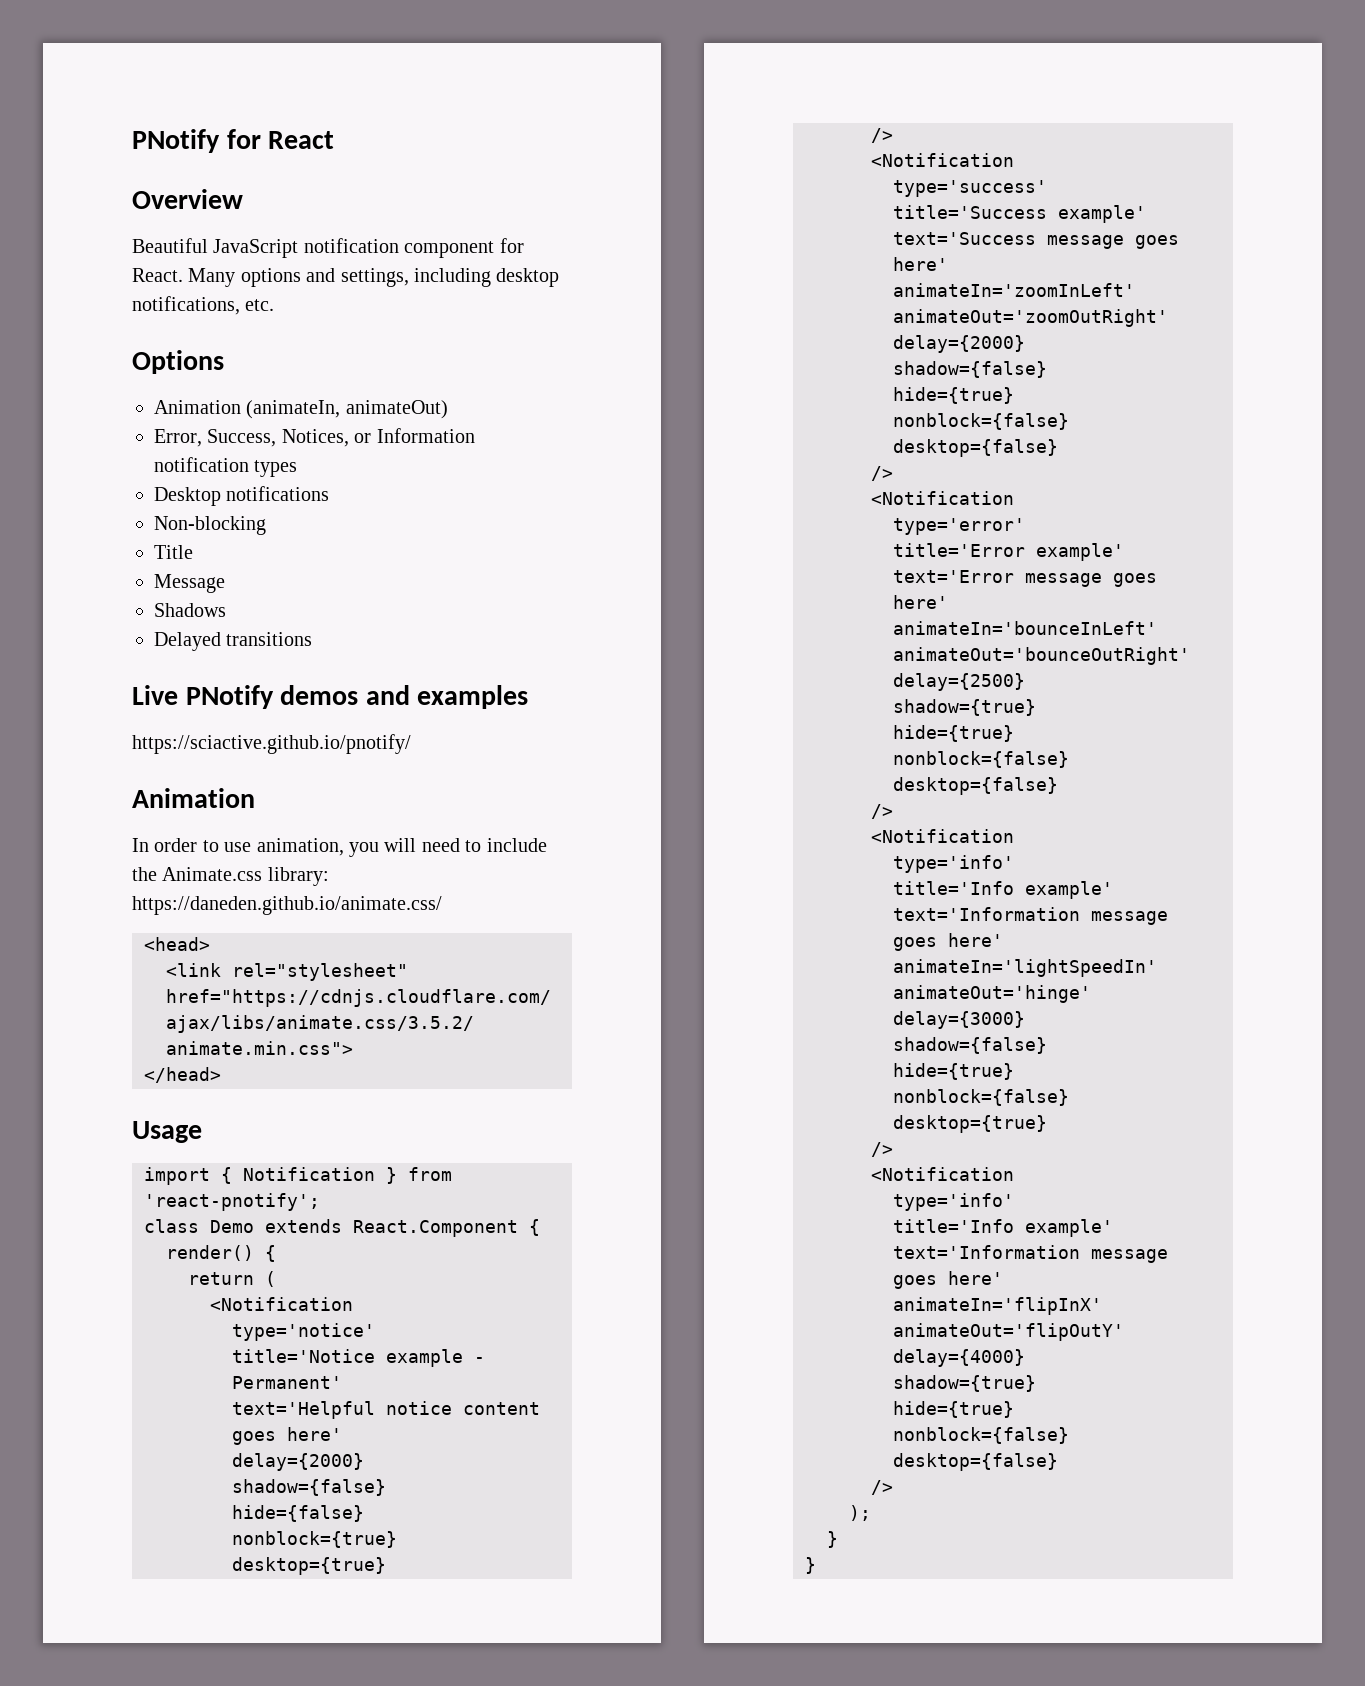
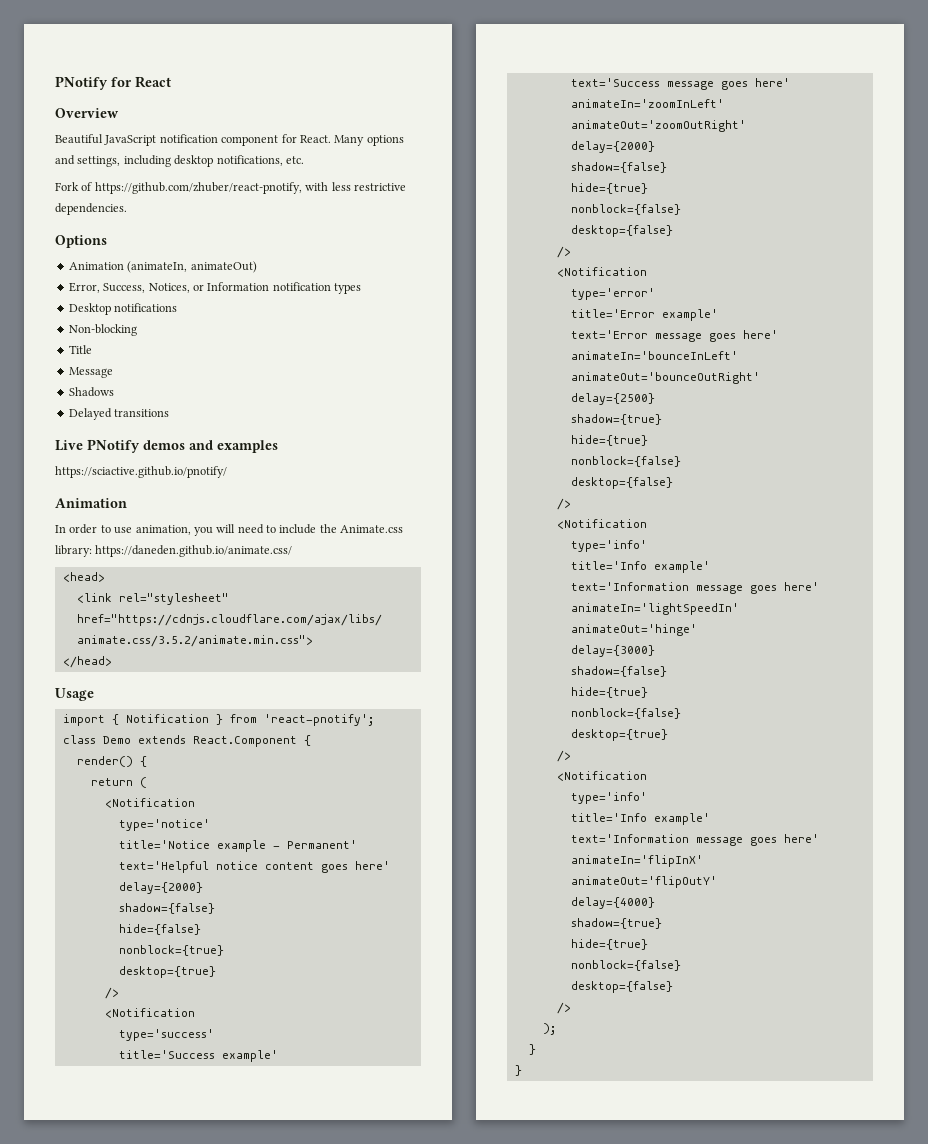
(275, 305) none -> [55,182,406,194] [55,203,127,215] // Fork of https://github.com/zhuber/react-pnotify, with less restrictive dependencies.

